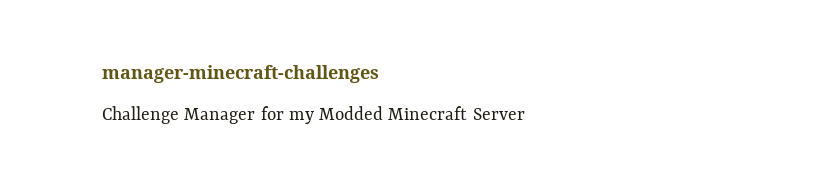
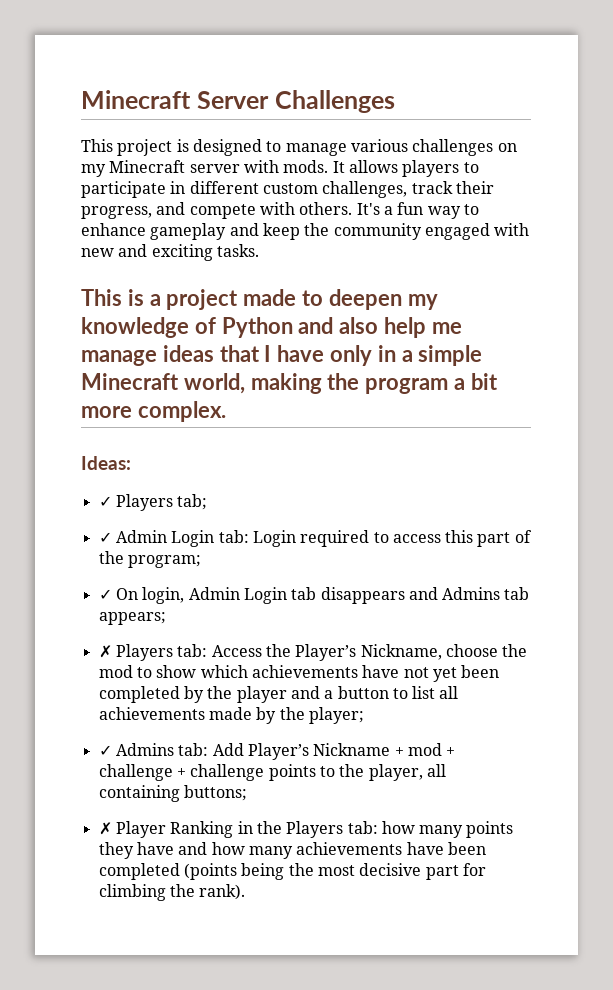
[102,65,379,83] [102,106,525,124] manager-minecraft-challenges // Challenge Manager for my Modded Minecraft Server -> [81,90,395,113] [81,139,517,156] [81,160,479,177] [81,181,494,198] [81,202,479,219] [81,223,530,240] [81,244,259,261] [81,289,438,310] [81,317,462,338] [81,345,483,366] [81,373,498,394] [81,401,226,422] [81,456,131,470] [98,494,208,511] [98,530,532,547] [98,551,201,568] [98,587,530,604] [98,612,166,625] [98,644,528,661] [98,665,500,682] [98,686,459,703] [98,707,364,724] [98,743,456,760] [98,764,446,781] [98,785,247,802] [98,821,514,838] [98,842,486,859] [98,863,486,880] [98,884,246,901] Minecraft Server Challenges // This project is designed to manage various challenges on my Minecraft server with mods. It allows players to participate in different custom challenges, track their progress, and compete with others. It's a fun way to enhance gameplay and keep the community engaged with new and exciting tasks. // This is a project made to deepen my knowledge of Python and also help me manage ideas that I have only in a simple Minecraft world, making the program a bit more complex. // Ideas: // ✓ Players tab; // ✓ Admin Login tab: Login required to access this part of the program; // ✓ On login, Admin Login tab disappears and Admins tab appears; // ✗ Players tab: Access the Player’s Nickname, choose the mod to show which achievements have not yet been completed by the player and a button to list all achievements made by the player; // ✓ Admins tab: Add Player’s Nickname + mod + challenge + challenge points to the player, all containing buttons; // ✗ Player Ranking in the Players tab: how many points they have and how many achievements have been completed (points being the most decisive part for climbing the rank).

